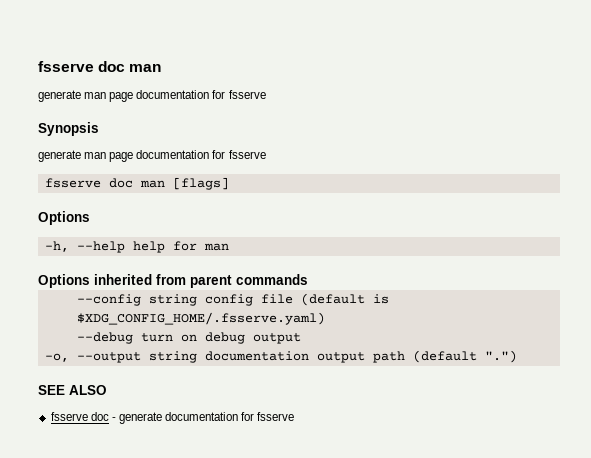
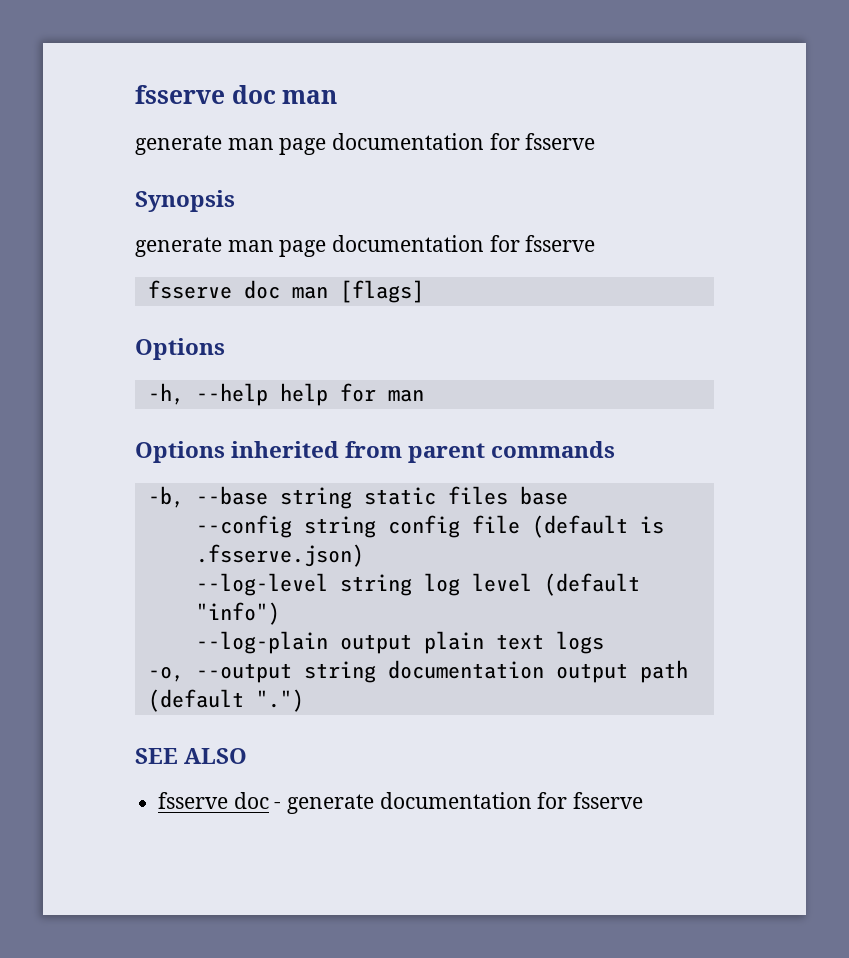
(308, 279) none -> [147,486,568,509] // -b, --base string static files base
[76,312,325,325] [76,332,301,344] $XDG_CONFIG_HOME/.fsserve.yaml) // --debug turn on debug output -> [195,544,364,567] [195,573,640,596] [195,602,280,625] [195,631,604,654] .fsserve.json) // --log-level string log level (default "info") // --log-plain output plain text logs

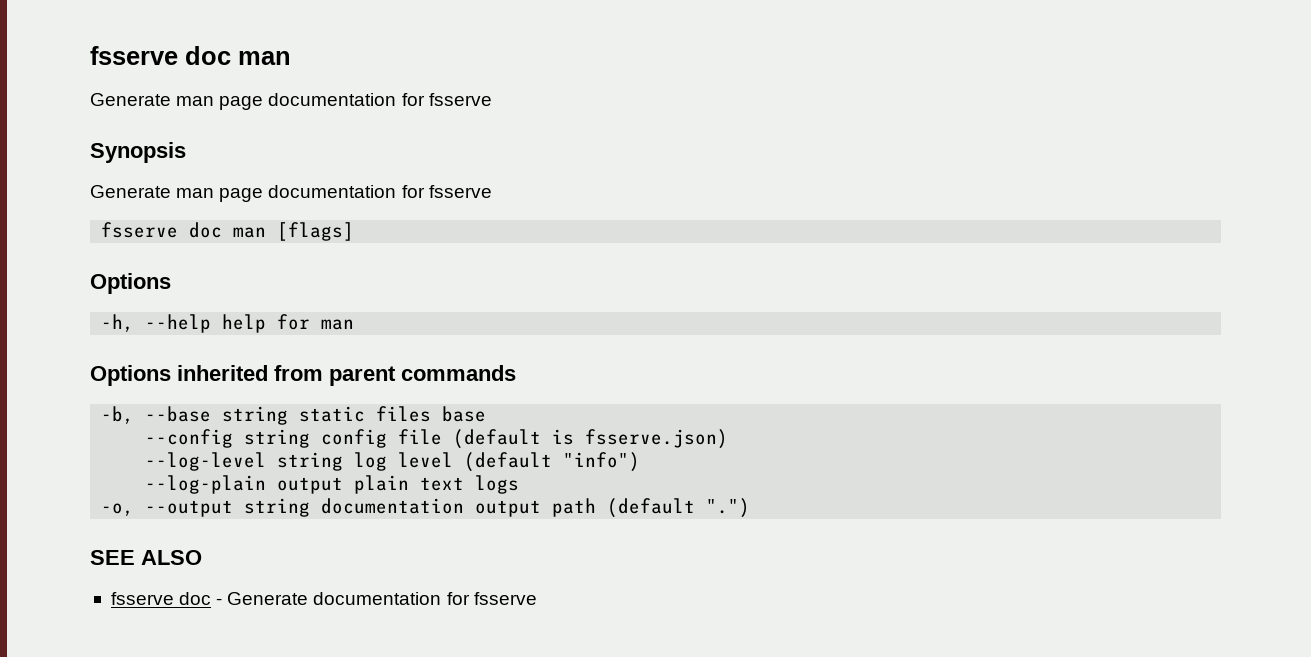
[135,135,222,155] generate -> [90,93,171,106] Generate
[135,237,222,257] generate -> [90,185,171,198] Generate
[195,544,364,567] .fsserve.json) -> [585,429,729,449] fsserve.json)
[287,794,375,814] generate -> [227,592,309,605] Generate

